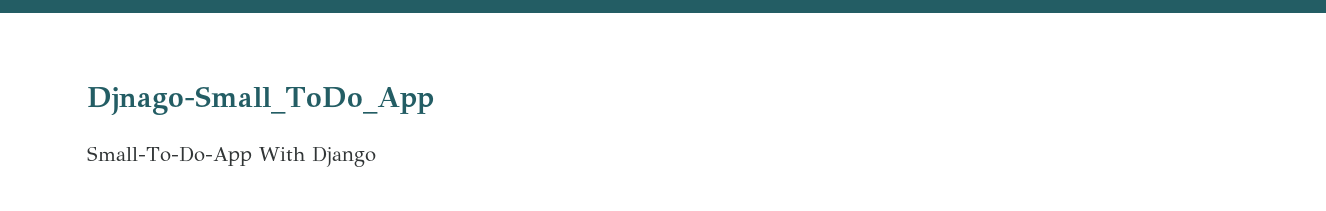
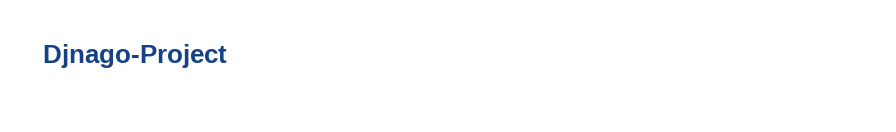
[87,86,434,115] [87,146,376,167] Djnago-Small_ToDo_App // Small-To-Do-App With Django -> [43,44,227,68] Djnago-Project

